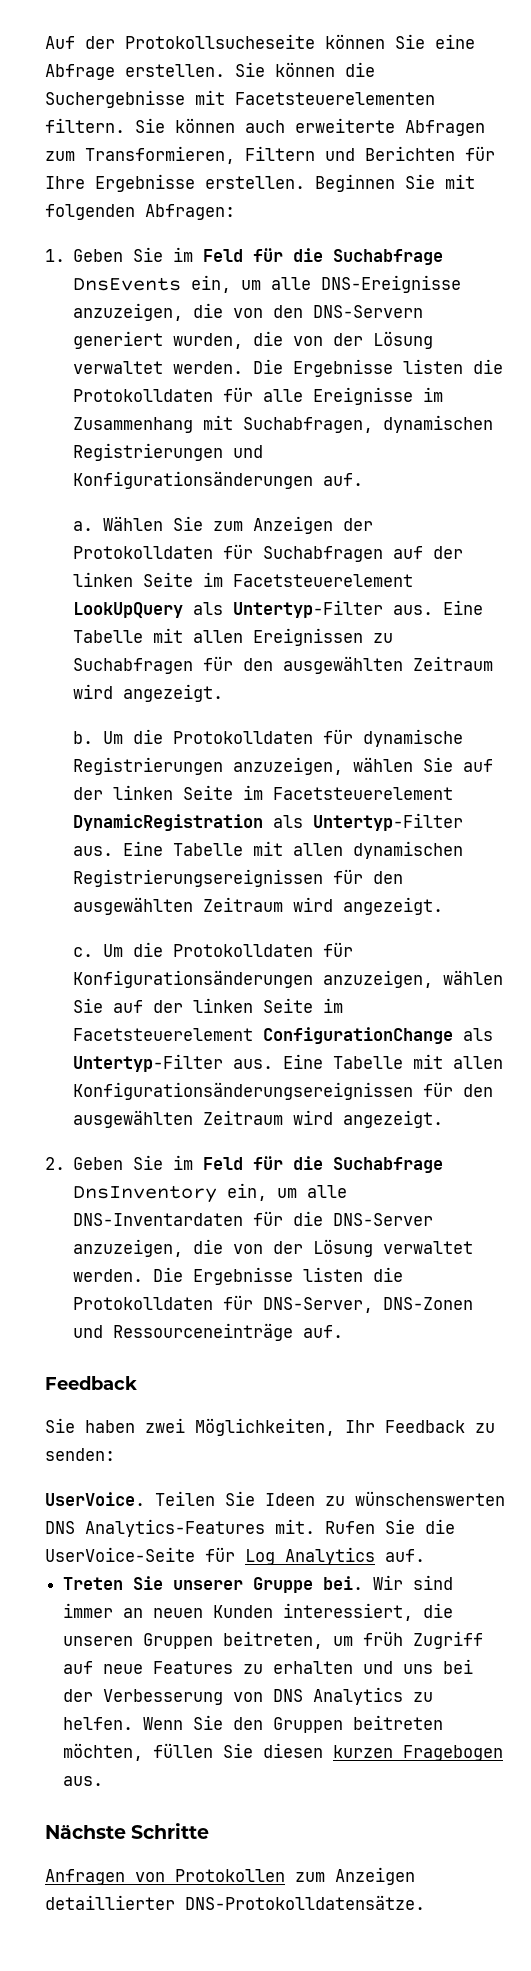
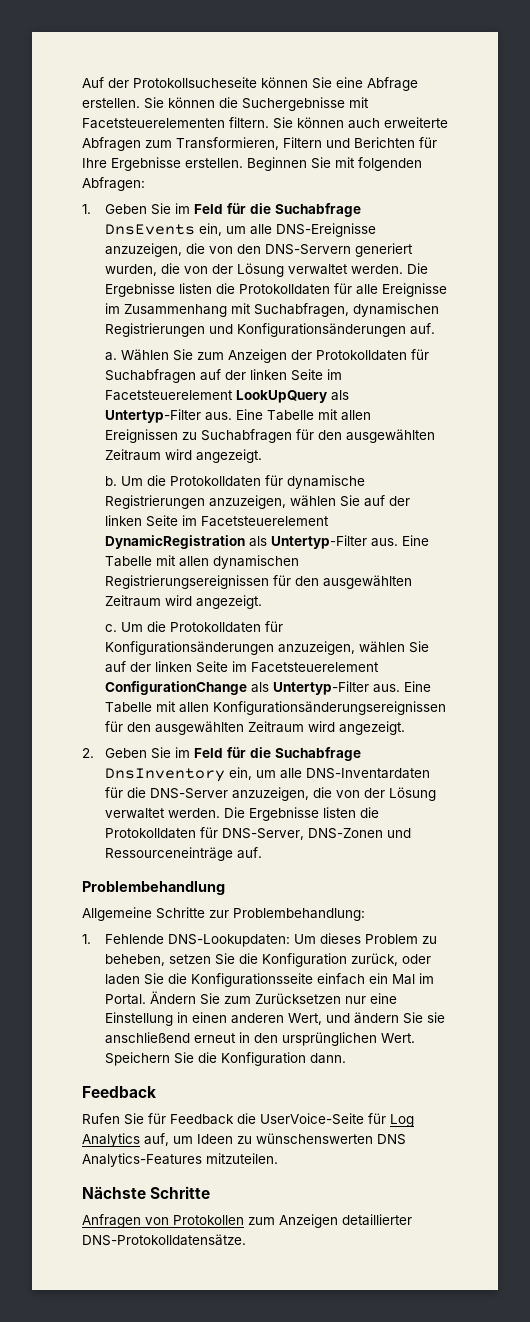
[45,1376,137,1390] [45,1418,495,1436] [45,1448,115,1461] [45,1491,255,1506] Feedback // Sie haben zwei Möglichkeiten, Ihr Feedback zu senden: // UserVoice. Teilen Sie -> [82,881,225,895] [82,907,365,921] [82,933,438,947] [105,953,432,967] [105,973,435,987] [105,991,398,1005] [105,1012,446,1026] [105,1032,416,1046] [105,1052,347,1066] [82,1086,156,1098] [82,1113,414,1127] [82,1133,193,1147] Problembehandlung // Allgemeine Schritte zur Problembehandlung: // 1. Fehlende DNS-Lookupdaten: Um dieses Problem zu beheben, setzen Sie die Konfiguration zurück, oder laden Sie die Konfigurationsseite einfach ein Mal im Portal. Ändern Sie zum Zurücksetzen nur eine Einstellung in einen anderen Wert, und ändern Sie sie anschließend erneut in den ursprünglichen Wert. Speichern Sie die Konfiguration dann. // Feedback // Rufen Sie für Feedback die UserVoice-Seite für Log Analytics auf, um
[275,1519,455,1534] [45,1547,425,1565] [63,1575,454,1593] [63,1603,454,1621] [63,1631,484,1649] [63,1659,474,1674] [63,1687,434,1705] [63,1715,444,1733] [63,1743,504,1761] [63,1776,104,1786] mit. Rufen Sie die UserVoice-Seite für Log Analytics auf. // Treten Sie unserer Gruppe bei. Wir sind immer an neuen Kunden interessiert, die unseren Gruppen beitreten, um früh Zugriff auf neue Features zu erhalten und uns bei der Verbesserung von DNS Analytics zu helfen. Wenn Sie den Gruppen beitreten möchten, füllen Sie diesen kurzen Fragebogen aus. -> [206,1153,278,1164] mitzuteilen.

